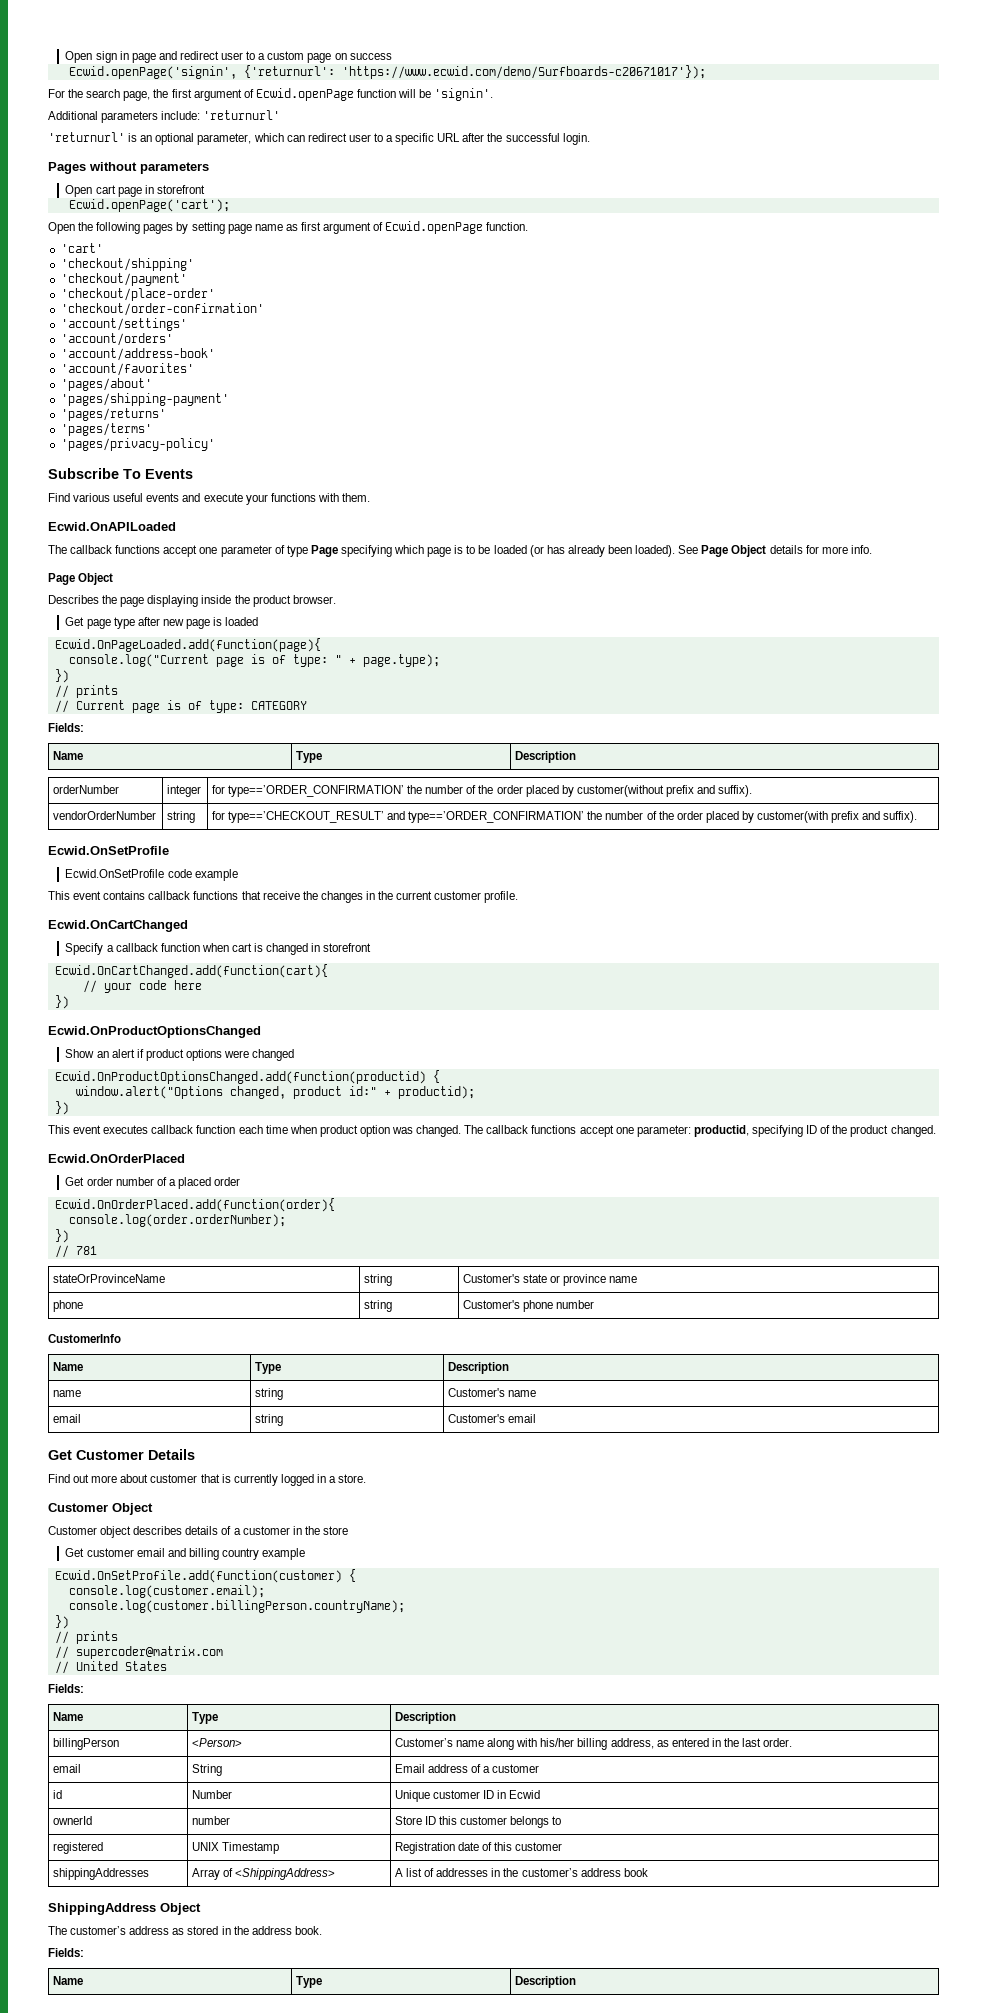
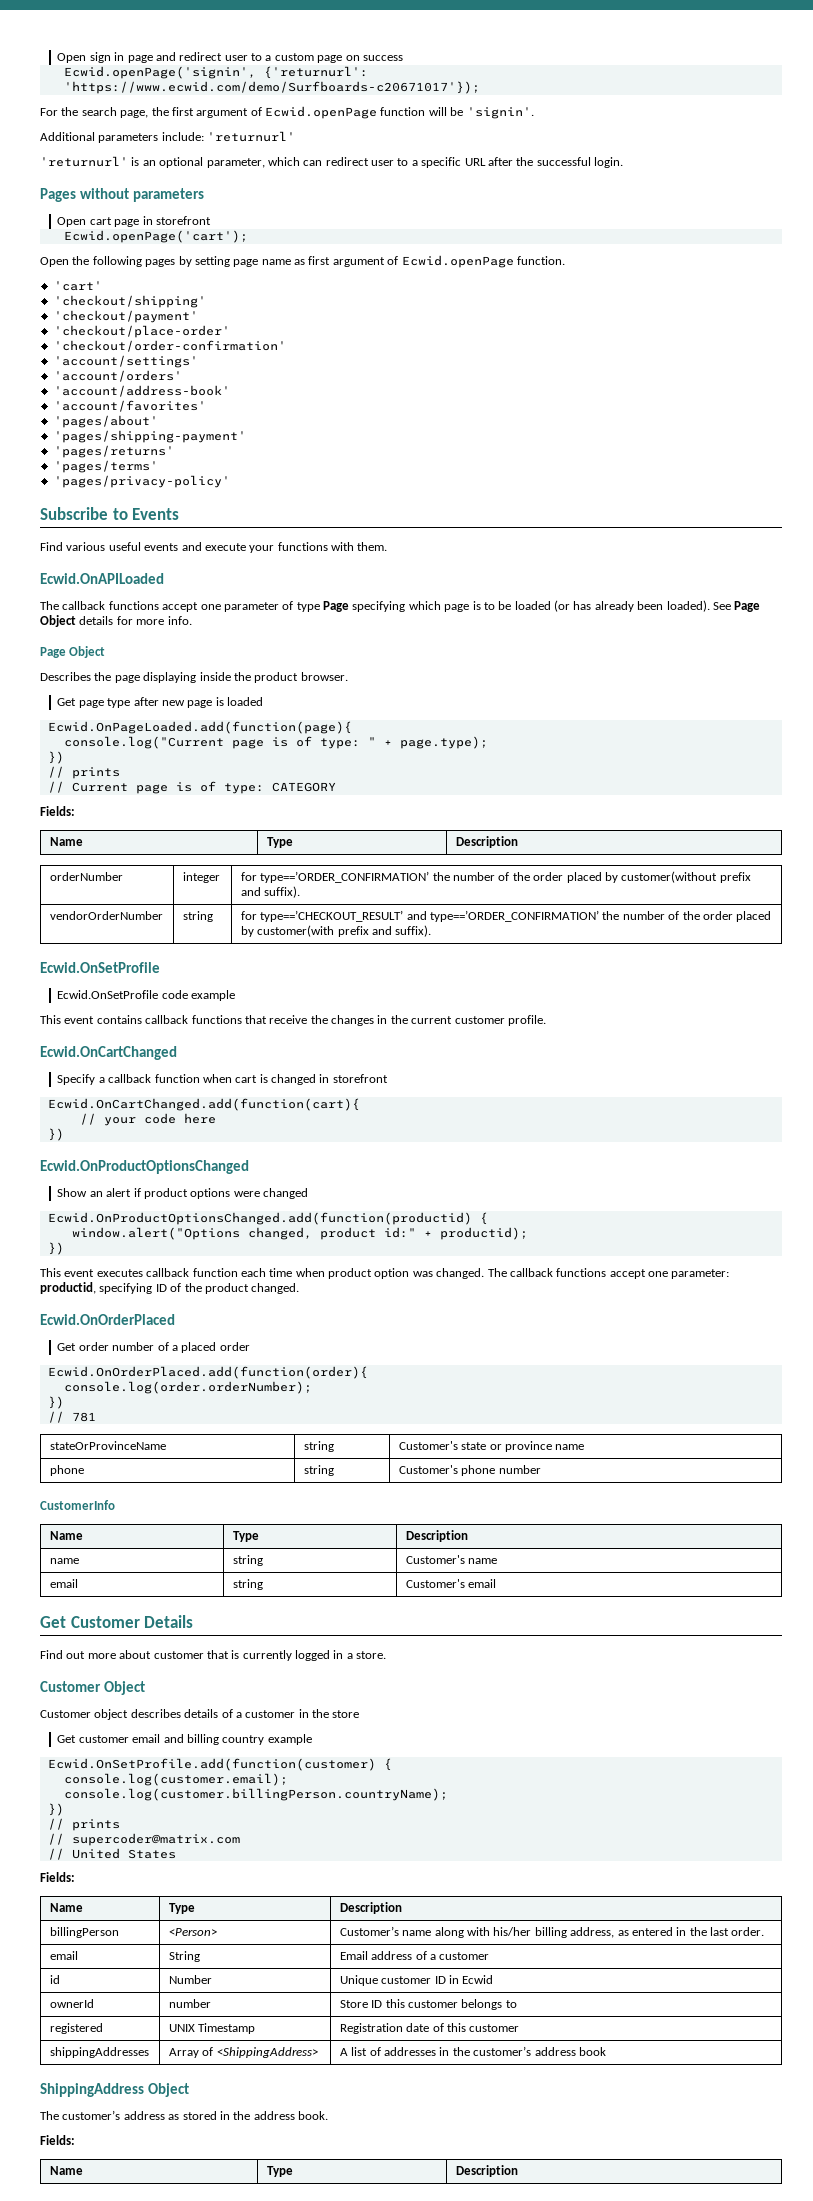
[123,469,141,479] To -> [112,508,128,520] to

